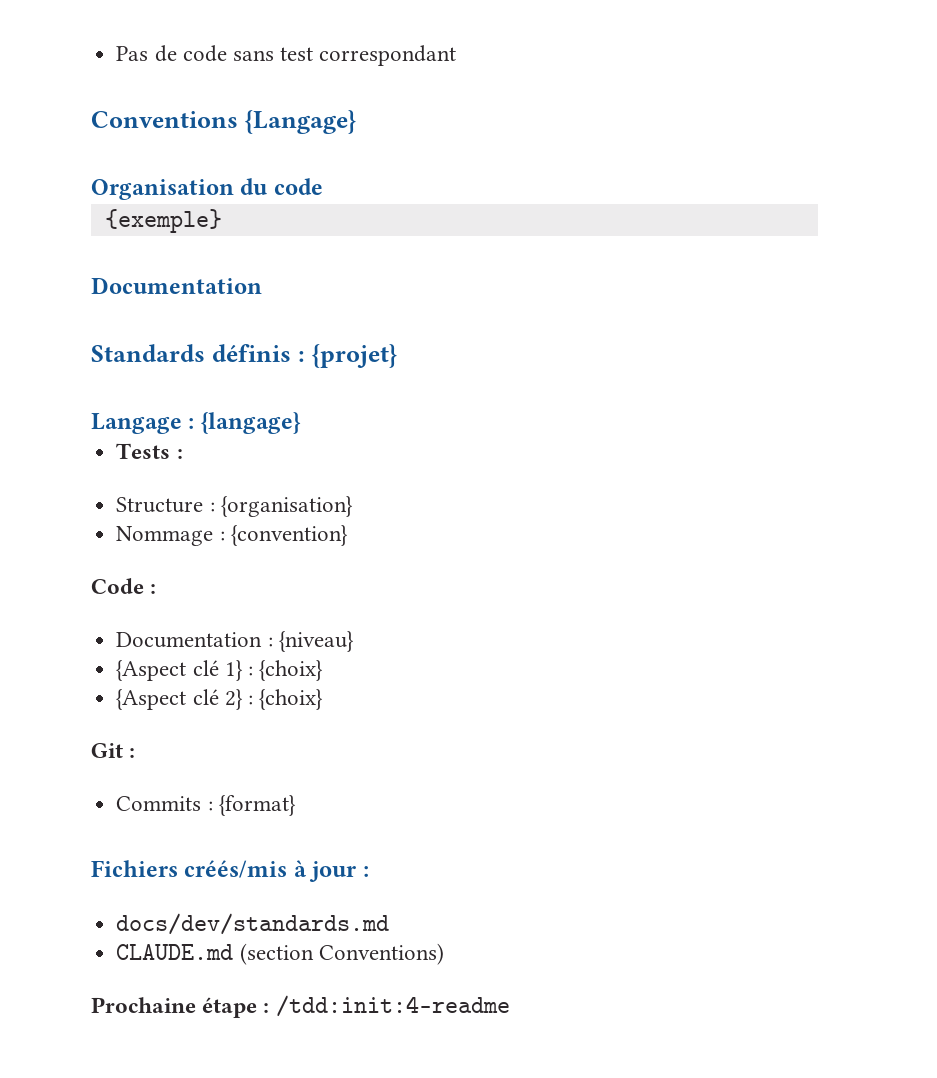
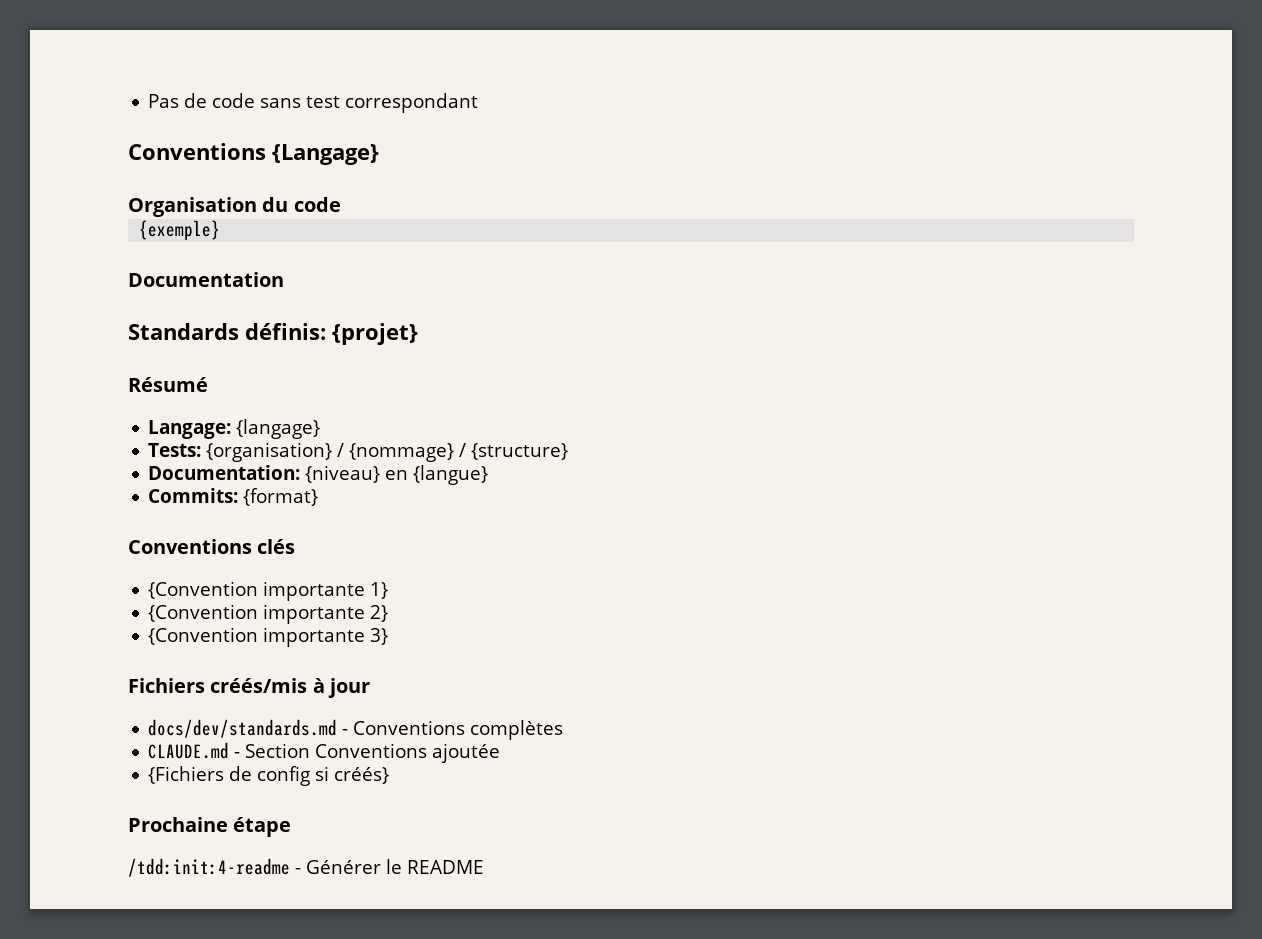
[211,344,305,362] définis : -> [245,323,326,340] définis:
[91,413,195,434] Langage : -> [128,377,208,392] [148,420,232,439] Résumé // Langage:
[116,443,183,459] [116,496,353,517] [116,525,348,546] [91,578,157,594] [116,631,354,652] [116,660,324,681] [116,689,324,710] [91,743,136,758] [116,795,296,816] Tests : // Structure : {organisation} // Nommage : {convention} // Code : // Documentation : {niveau} // {Aspect clé 1} : {choix} // {Aspect clé 2} : {choix} // Git : // Commits : {format} -> [148,442,569,462] [148,465,489,485] [148,488,319,506] [128,539,296,554] [148,581,389,601] [148,604,389,624] [148,627,389,647] Tests: {organisation} / {nommage} / {structure} // Documentation: {niveau} en {langue} // Commits: {format} // Conventions clés // {Convention importante 1} // {Convention importante 2} // {Convention importante 3}
[362,866,369,877] : -> (371, 688) none
[116,943,444,965] [91,995,510,1018] // CLAUDE.md (section Conventions) // Prochaine étape : /tdd:init:4-readme -> [342,720,564,740] [148,742,501,763] [148,766,390,786] [128,817,292,837] [128,858,484,877] - Conventions complètes // CLAUDE.md - Section Conventions ajoutée // {Fichiers de config si créés} // Prochaine étape // /tdd:init:4-readme - Générer le README

